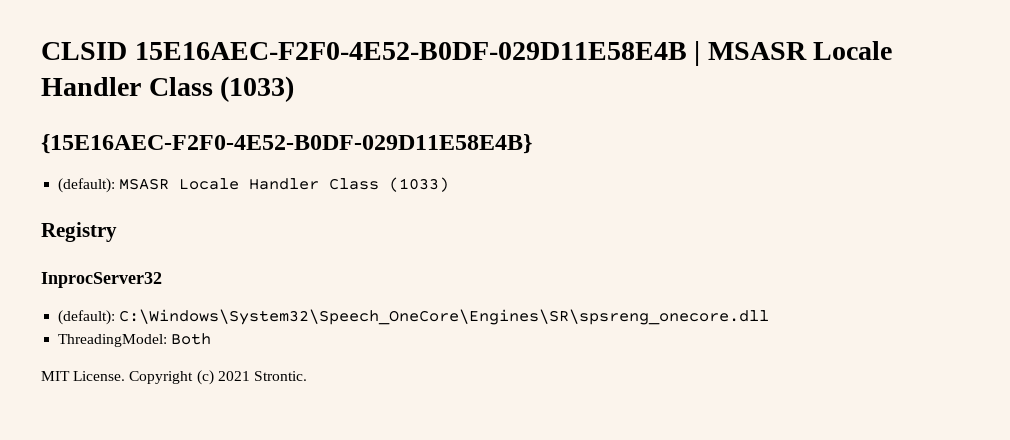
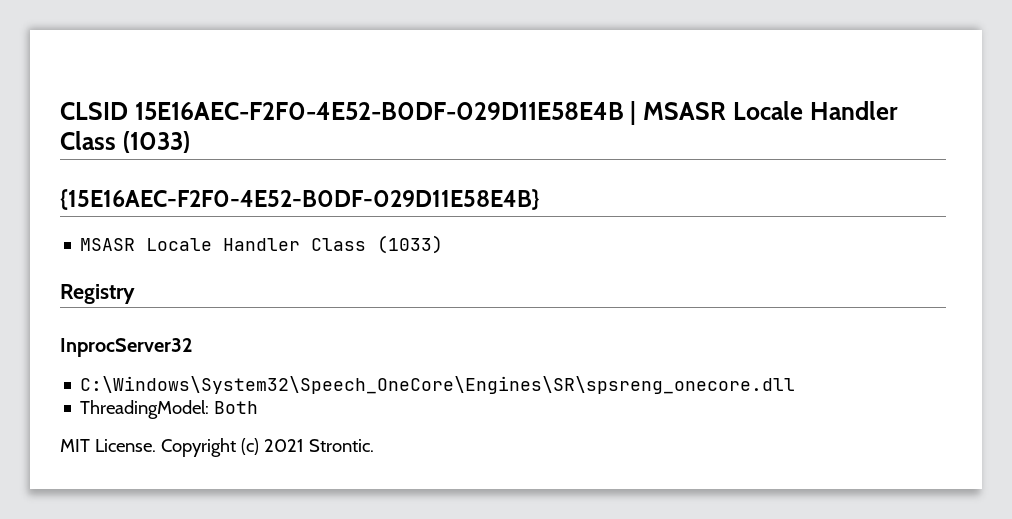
[58,178,116,193] (default): -> (540, 199) none
[58,310,116,325] (default): -> (193, 347) none

